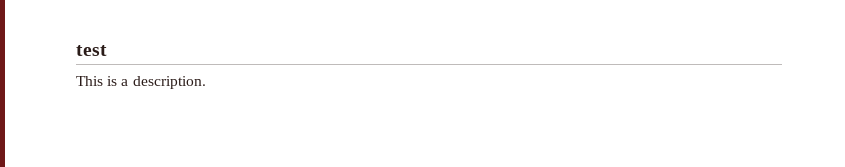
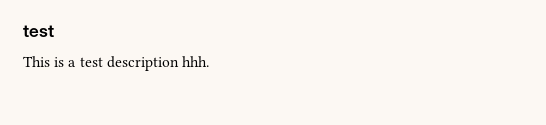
[132,76,206,89] description. -> [79,56,209,71] test description hhh.

